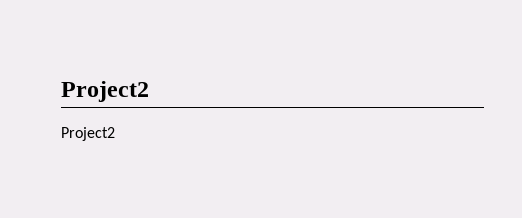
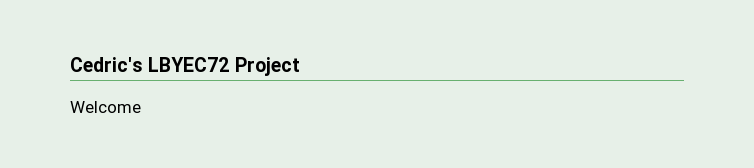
[61,81,149,102] [61,127,115,141] Project2 // Project2 -> [70,57,300,76] [70,101,141,113] Cedric's LBYEC72 Project // Welcome

